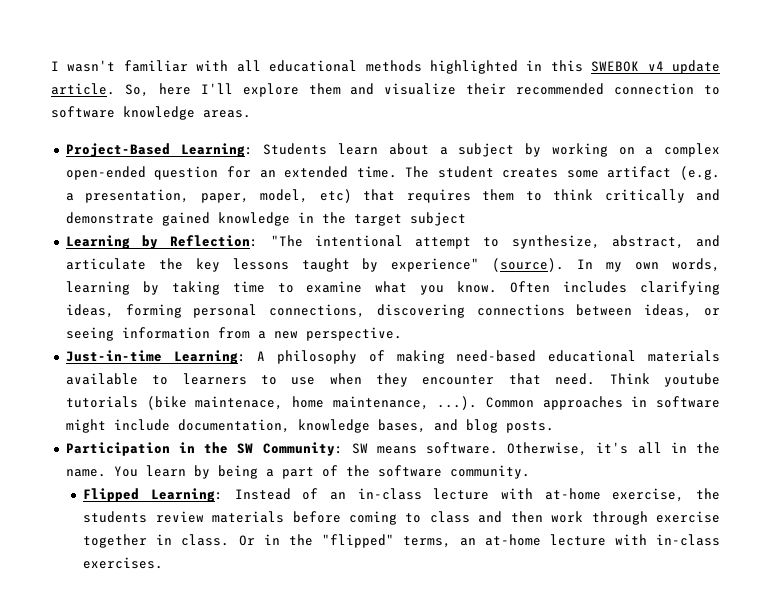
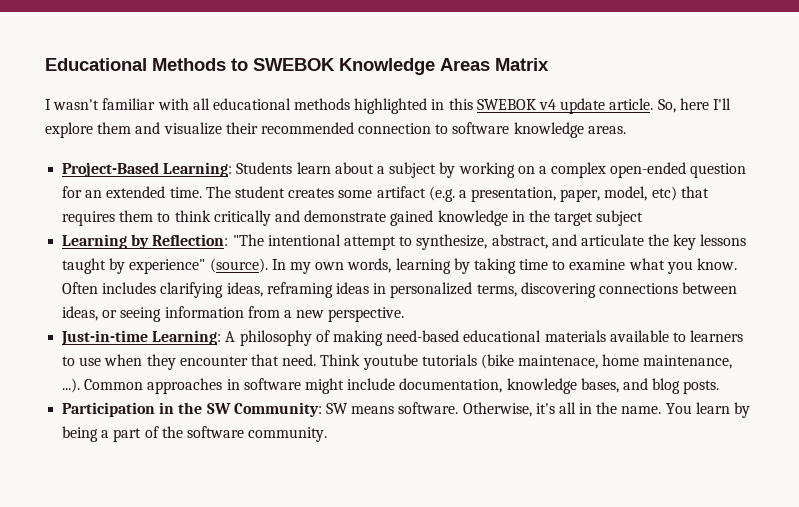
(51, 66) none -> [45,58,549,75] Educational Methods to SWEBOK Knowledge Areas Matrix //
[125,304,366,318] forming personal connections, -> [266,282,517,298] reframing ideas in personalized terms,
[83,488,720,502] [83,511,720,525] [83,534,720,548] [83,557,164,569] // Flipped Learning: Instead of an in-class lecture with at-home exercise, the students review materials before coming to class and then work through exercise together in class. Or in the "flipped" terms, an at-home lecture with in-class exercises. -> (328, 434) none

